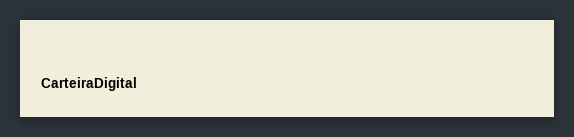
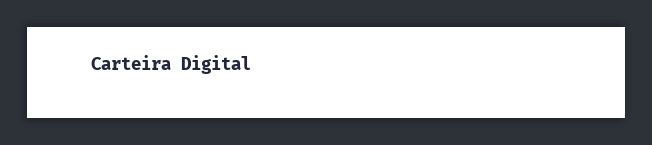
[41,77,137,91] CarteiraDigital -> [91,55,251,74] Carteira Digital

